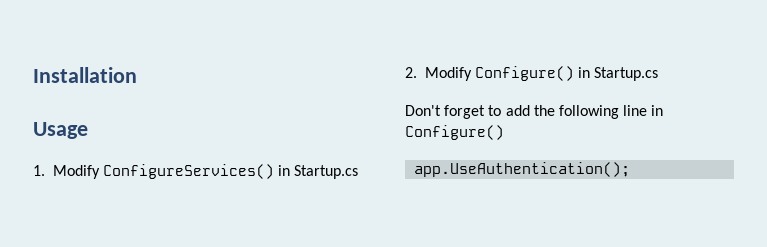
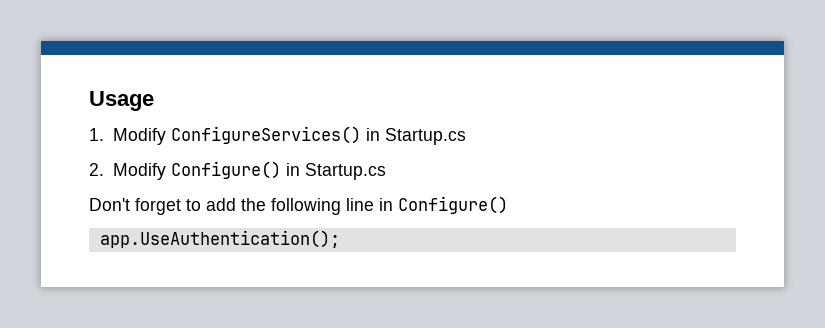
[33,67,137,83] Installation // -> (89, 101) none

